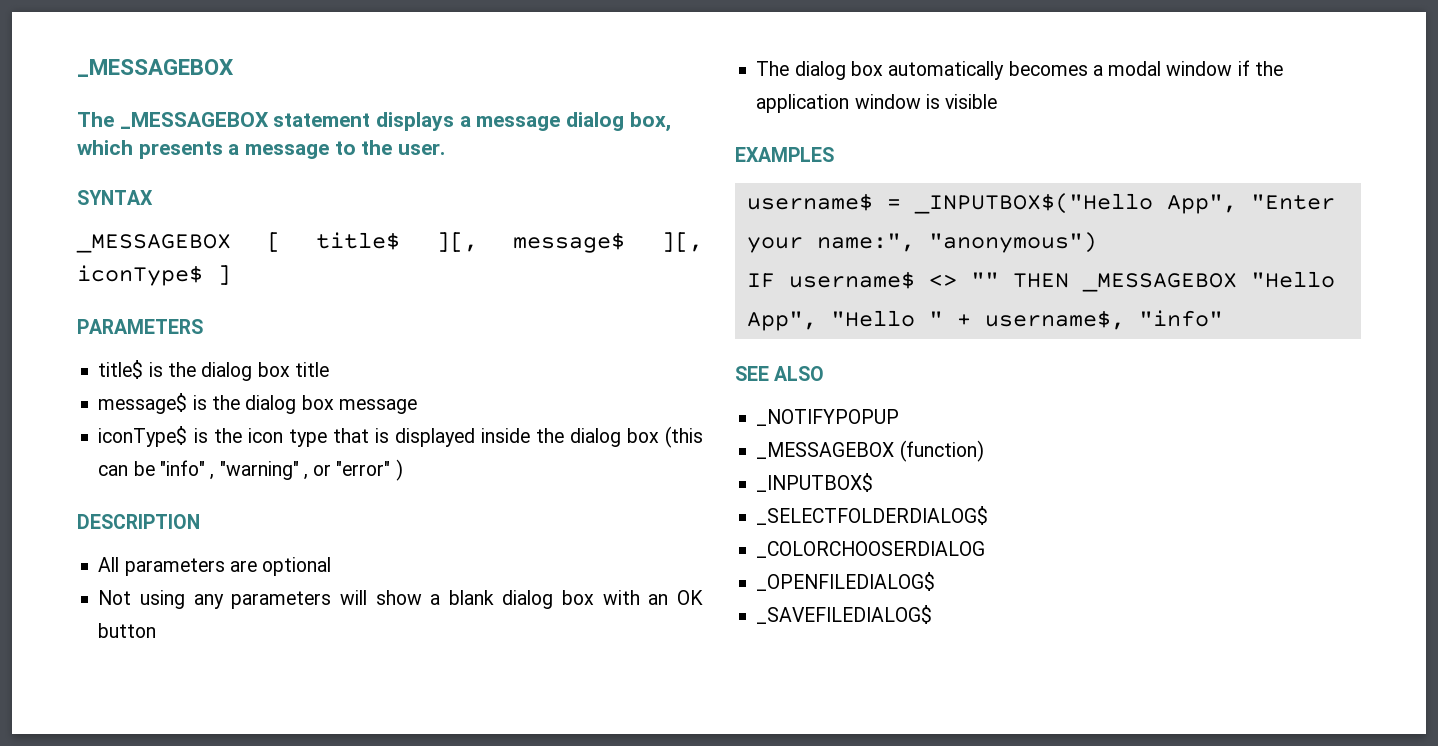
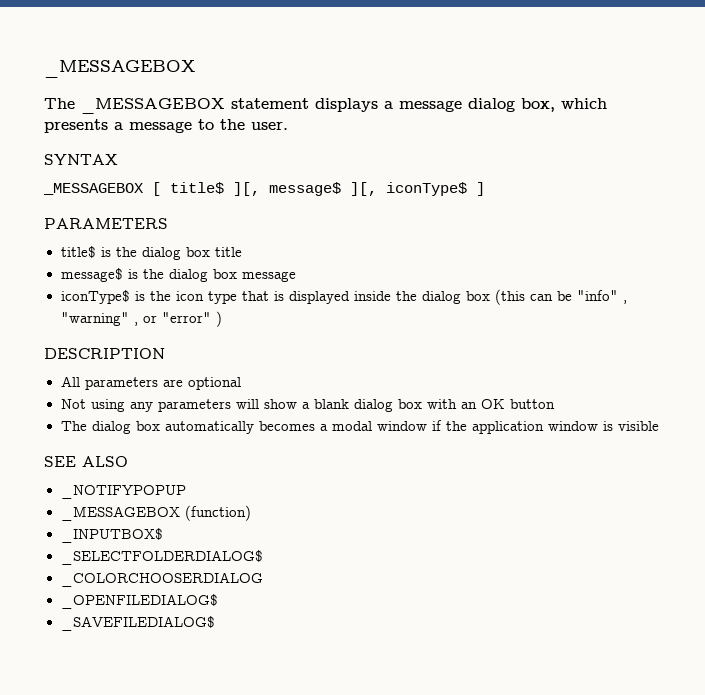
[735,147,834,162] [746,193,1335,214] [746,232,1097,253] [746,271,1335,292] [746,310,1223,331] // EXAMPLES // username$ = _INPUTBOX$("Hello App", "Enter your name:", "anonymous") // IF username$ <> "" THEN _MESSAGEBOX "Hello App", "Hello " + username$, "info" -> (659, 426) none

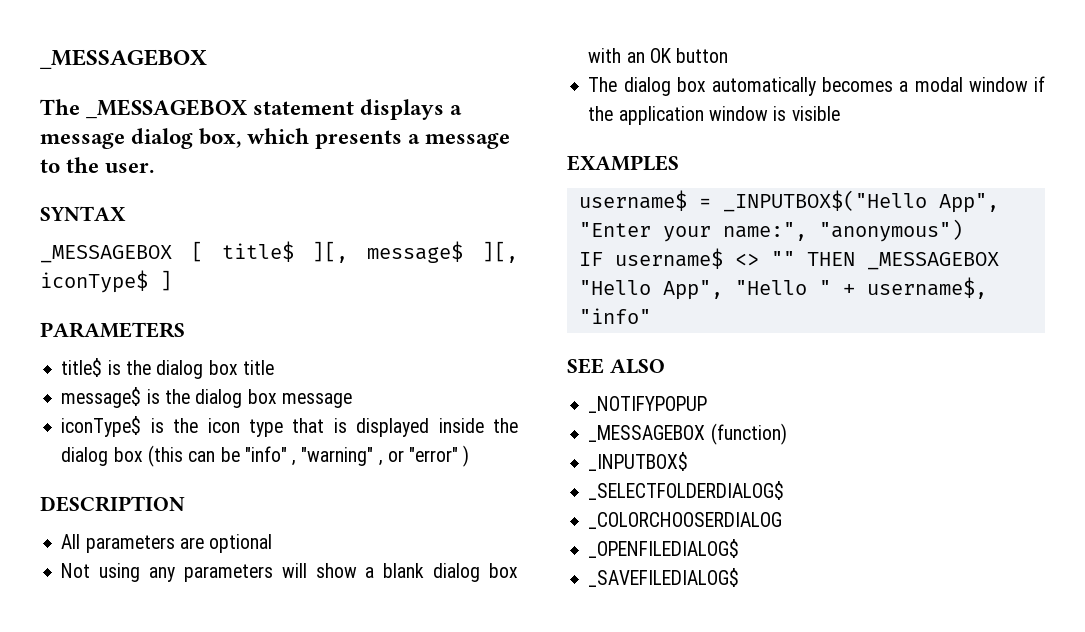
(659, 426) none -> [567,155,679,171] [578,190,999,213] [578,219,963,242] [578,248,999,270] [578,277,987,300] [578,308,651,324] // EXAMPLES // username$ = _INPUTBOX$("Hello App", "Enter your name:", "anonymous") // IF username$ <> "" THEN _MESSAGEBOX "Hello App", "Hello " + username$, "info"

